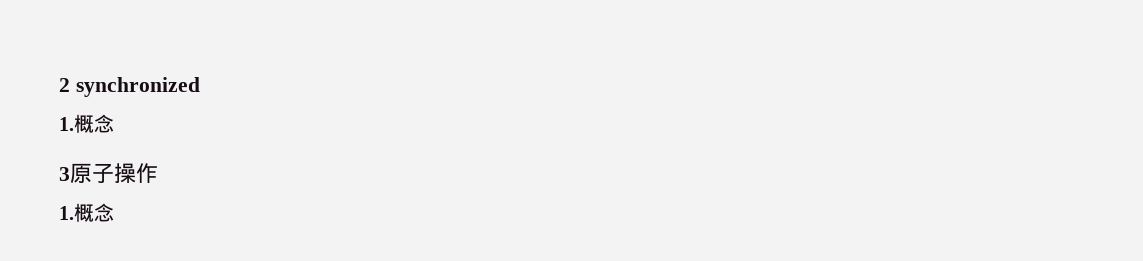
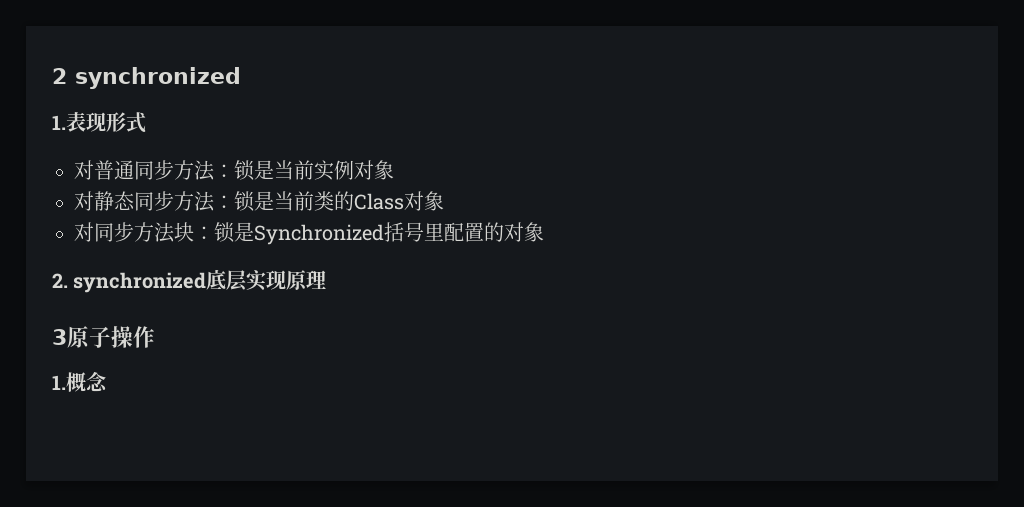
[74,114,114,133] 概念 -> [66,112,146,133] [74,160,394,181] [74,191,444,212] [74,222,544,245] [52,269,327,293] 表现形式 // 对普通同步方法：锁是当前实例对象 // 对静态同步方法：锁是当前类的Class对象 // 对同步方法块：锁是Synchronized括号里配置的对象 // 2. synchronized底层实现原理

